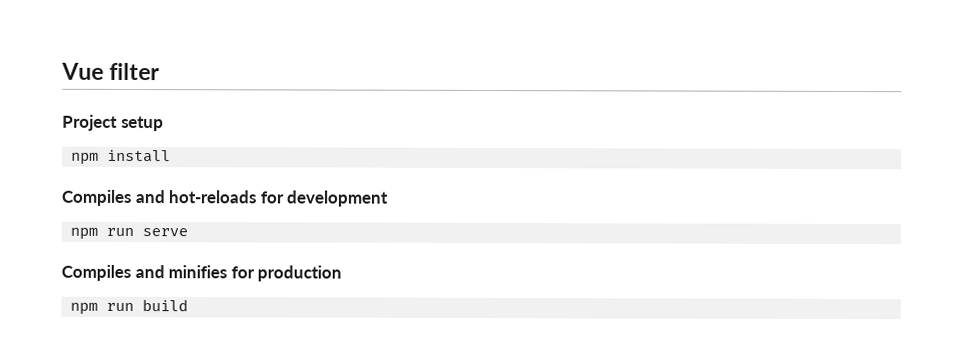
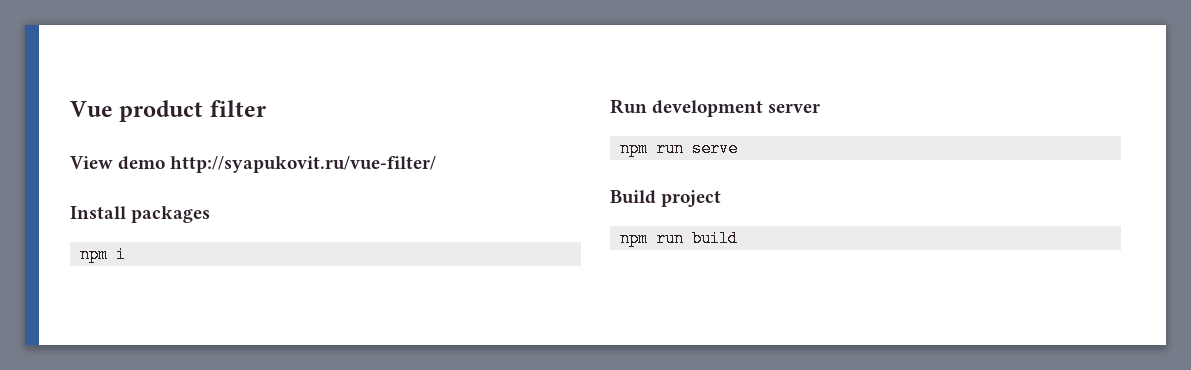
(104, 71) none -> [119,100,204,122] product
[62,114,164,132] [70,149,171,165] [61,189,284,206] Project setup // npm install // Compiles and hot-reloads for -> [70,156,437,173] [70,206,211,223] [80,246,127,263] [610,99,647,114] View demo http://syapukovit.ru/vue-filter/ // Install packages // npm i // Run
(389, 198) none -> [768,104,821,113] server
[61,264,343,282] Compiles and minifies for production -> [610,190,722,207] Build project

